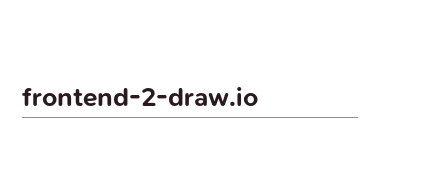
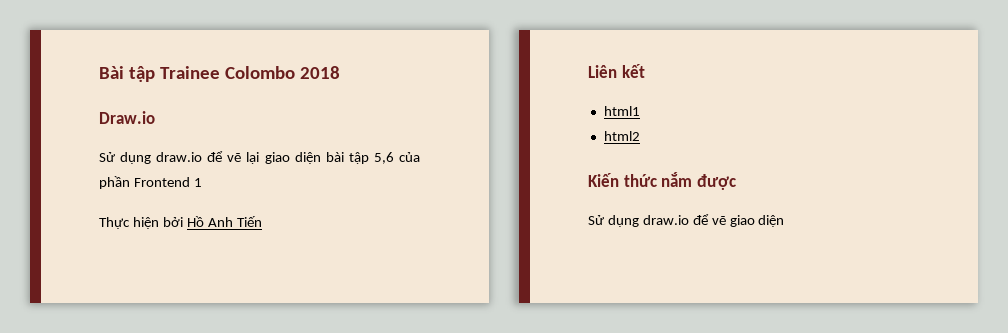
[22,87,258,107] frontend-2-draw.io -> [99,66,340,82] [99,111,155,124] [99,151,420,164] [99,176,202,189] [99,216,262,229] [588,64,645,78] [603,106,640,116] [603,131,640,141] [588,172,736,190] [588,214,785,227] Bài tập Trainee Colombo 2018 // Draw.io // Sử dụng draw.io để vẽ lại giao diện bài tập 5,6 của phần Frontend 1 // Thực hiện bởi Hồ Anh Tiến // Liên kết // html1 // html2 // Kiến thức nắm được // Sử dụng draw.io để vẽ giao diện

